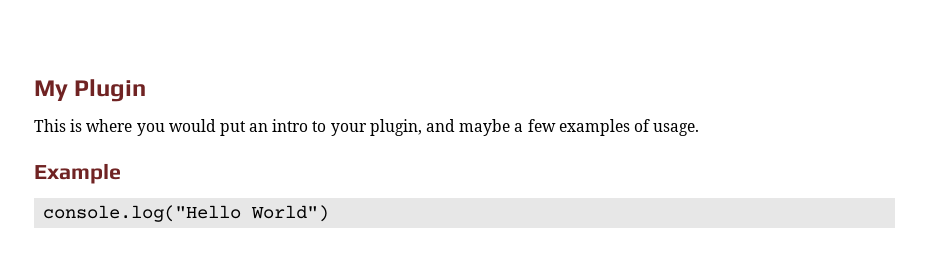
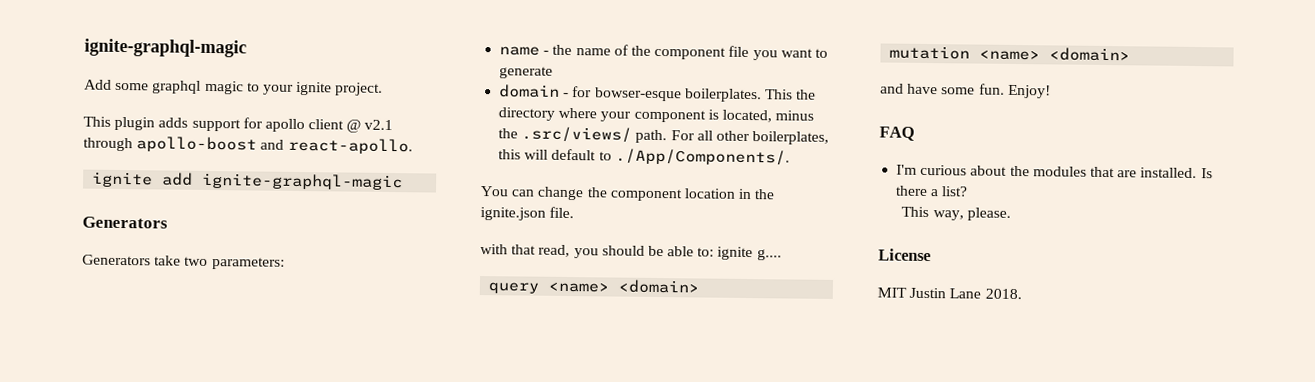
[34,79,147,102] [34,119,700,136] [34,163,121,184] [43,205,330,222] My Plugin // This is where you would put an intro to your plugin, and maybe a few examples of usage. // Example // console.log("Hello World") -> [84,38,247,58] [84,79,384,96] [83,116,394,133] [83,136,413,155] [92,171,404,191] [82,216,168,229] [82,254,285,270] [499,44,828,61] [499,66,554,79] [499,84,817,103] [498,107,815,123] [498,126,830,145] [498,148,790,166] [480,186,776,202] [480,206,575,221] [480,244,782,261] [488,279,701,294] [889,45,1131,62] [880,83,1051,99] [879,126,915,141] [896,164,1213,179] [895,185,969,197] [901,206,1011,221] [878,248,931,262] [877,287,1022,300] ignite-graphql-magic // Add some graphql magic to your ignite project. // This plugin adds support for apollo client @ v2.1 through apollo-boost and react-apollo. // ignite add ignite-graphql-magic // Generators // Generators take two parameters: // name - the name of the component file you want to generate // domain - for bowser-esque boilerplates. This the directory where your component is located, minus the .src/views/ path. For all other boilerplates, this will default to ./App/Components/. // You can change the component location in the ignite.json file. // with that read, you should be able to: ignite g.... // query <name> <domain> // mutation <name> <domain> // and have some fun. Enjoy! // FAQ // I'm curious about the modules that are installed. Is there a list? // This way, please. // License // MIT Justin Lane 2018.

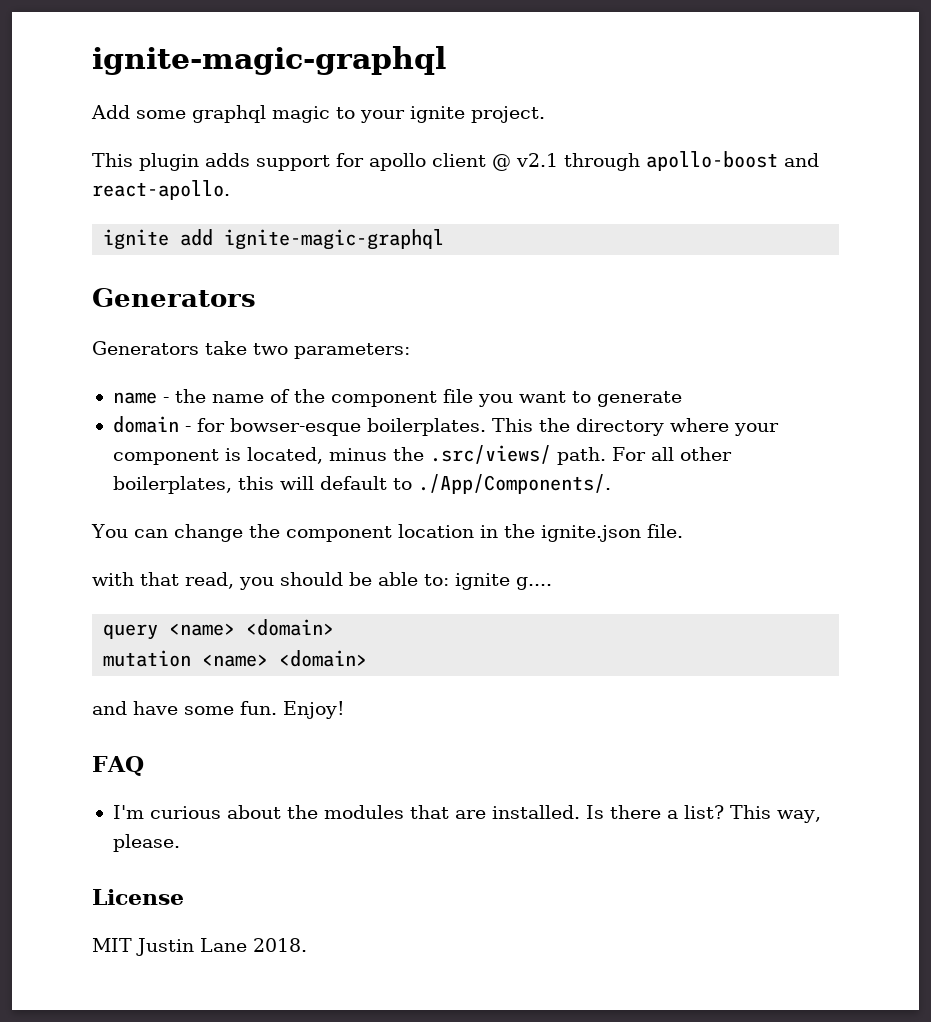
[84,38,247,58] ignite-graphql-magic -> [92,46,446,75] ignite-magic-graphql
[202,172,404,191] ignite-graphql-magic -> [224,229,445,250] ignite-magic-graphql
(969, 191) // -> (724, 812) none

